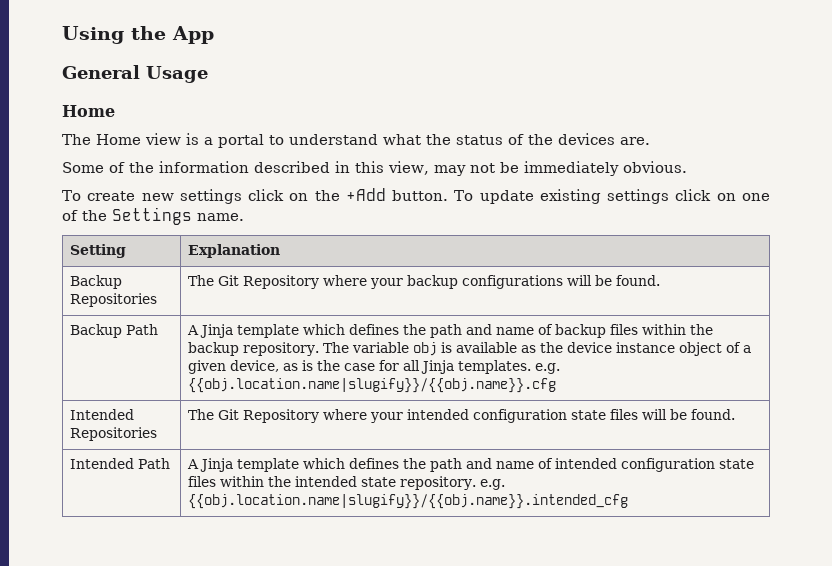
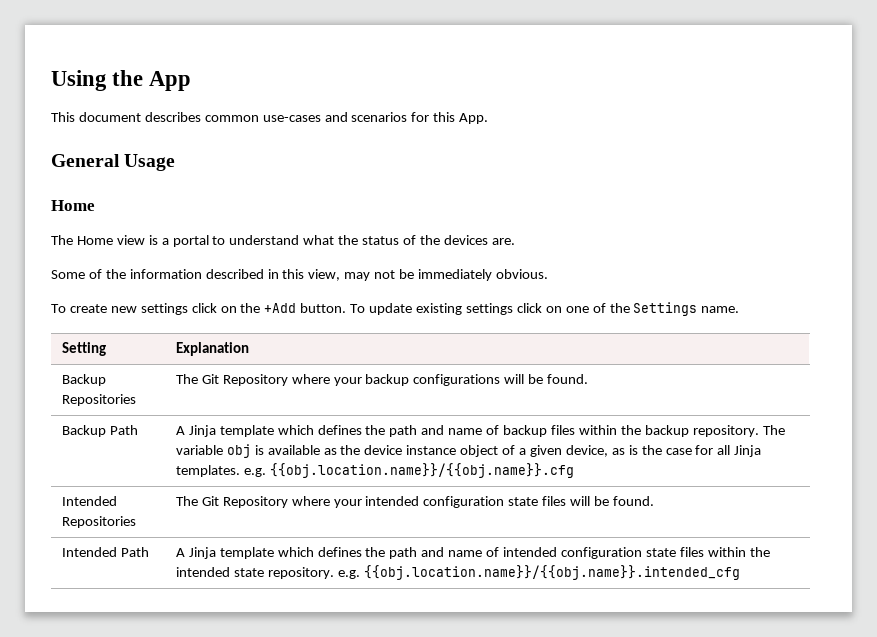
(214, 35) none -> [51,112,489,124] // This document describes common use-cases and scenarios for this App.
[187,378,556,393] {{obj.location.name|slugify}}/{{obj.name}}.cfg -> [269,463,574,478] {{obj.location.name}}/{{obj.name}}.cfg
[187,494,628,509] {{obj.location.name|slugify}}/{{obj.name}}.intended_cfg -> [363,565,740,580] {{obj.location.name}}/{{obj.name}}.intended_cfg

